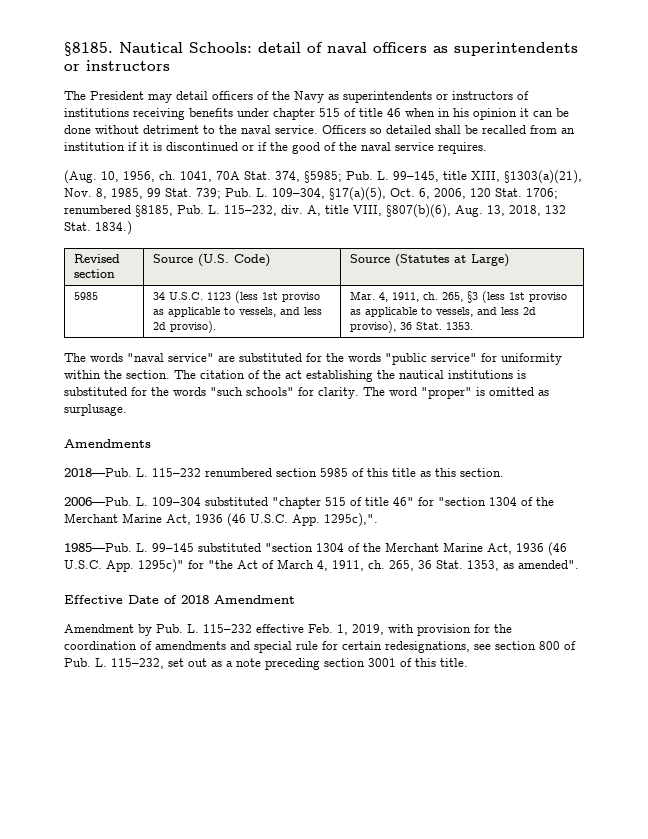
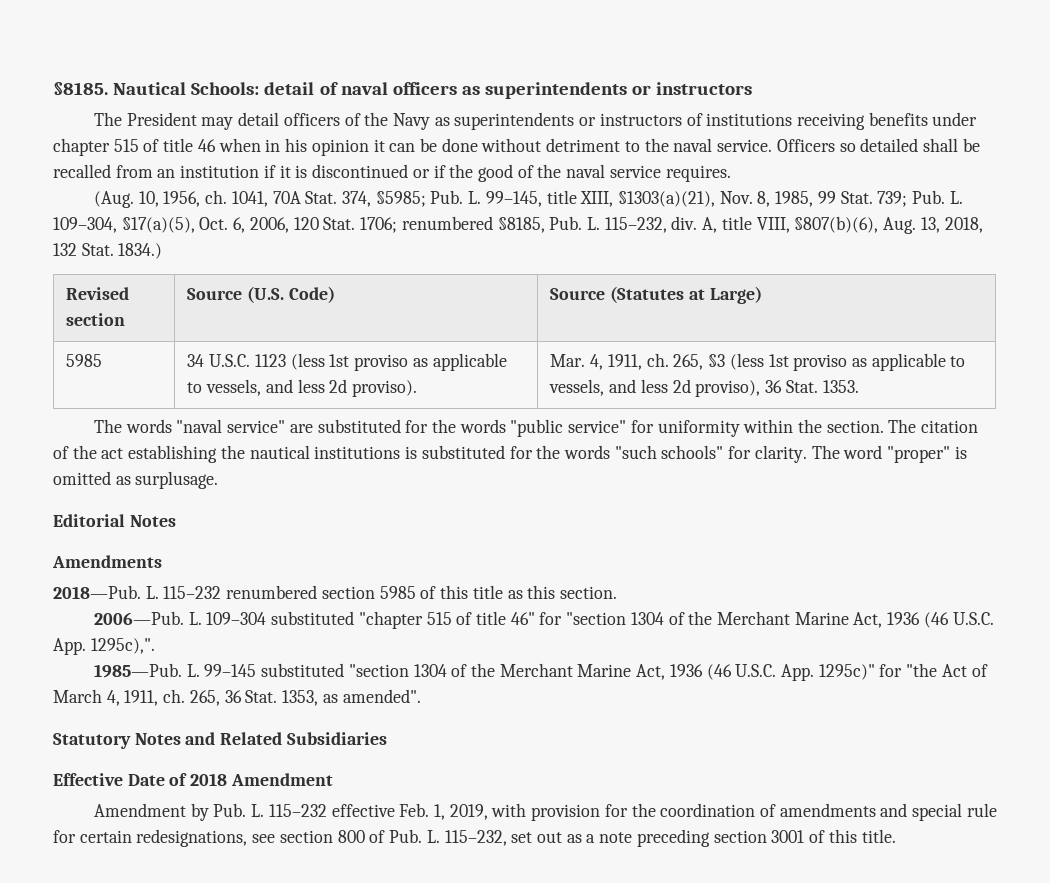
(127, 410) none -> [53,514,176,527] // Editorial Notes
(579, 564) none -> [53,732,387,749] // Statutory Notes and Related Subsidiaries

